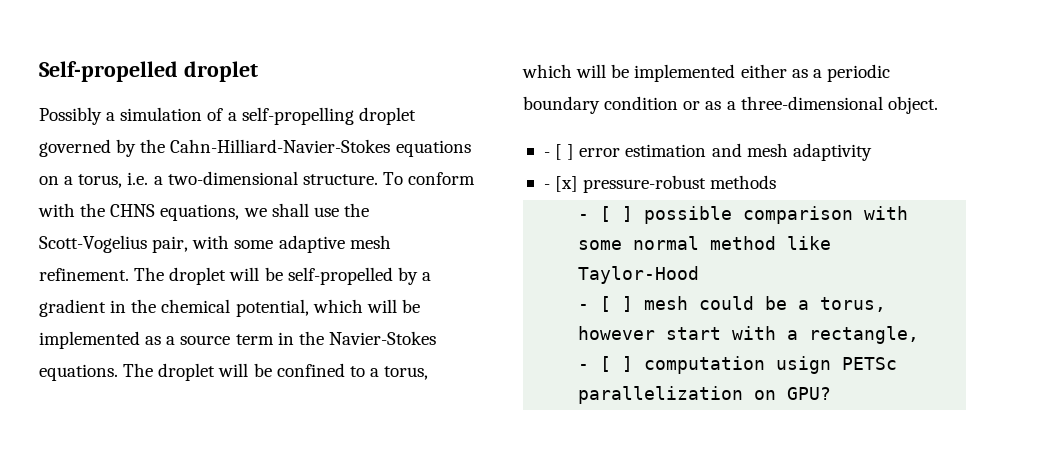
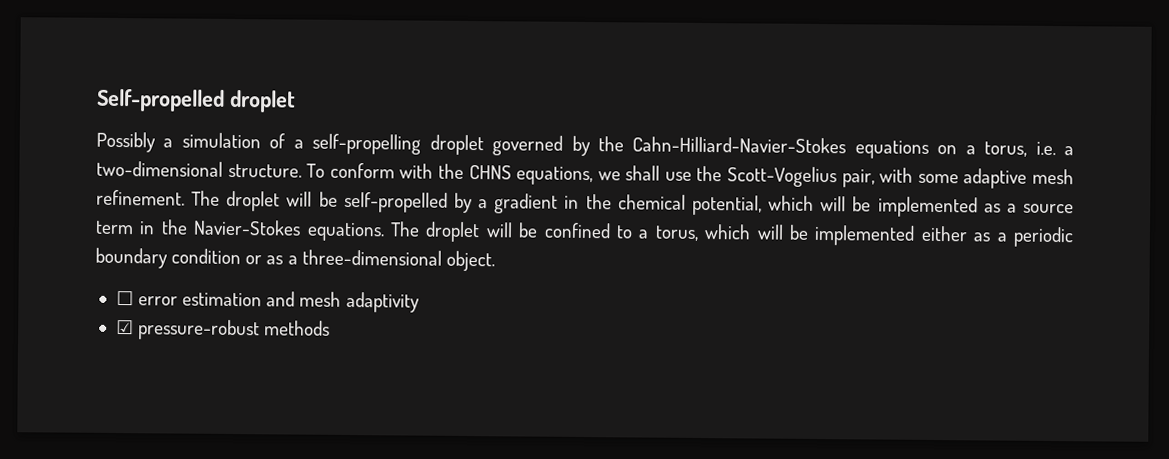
[543,144,575,160] - [ ] -> [115,290,134,306] ☐
[543,176,579,192] - [x] -> [115,319,134,335] ☑
[578,206,909,224] [578,236,832,250] [578,266,700,284] [578,296,887,312] [578,326,920,344] [578,356,898,374] [578,386,832,404] // - [ ] possible comparison with some normal method like Taylor-Hood // - [ ] mesh could be a torus, however start with a rectangle, // - [ ] computation usign PETSc parallelization on GPU? -> (331, 328) none

